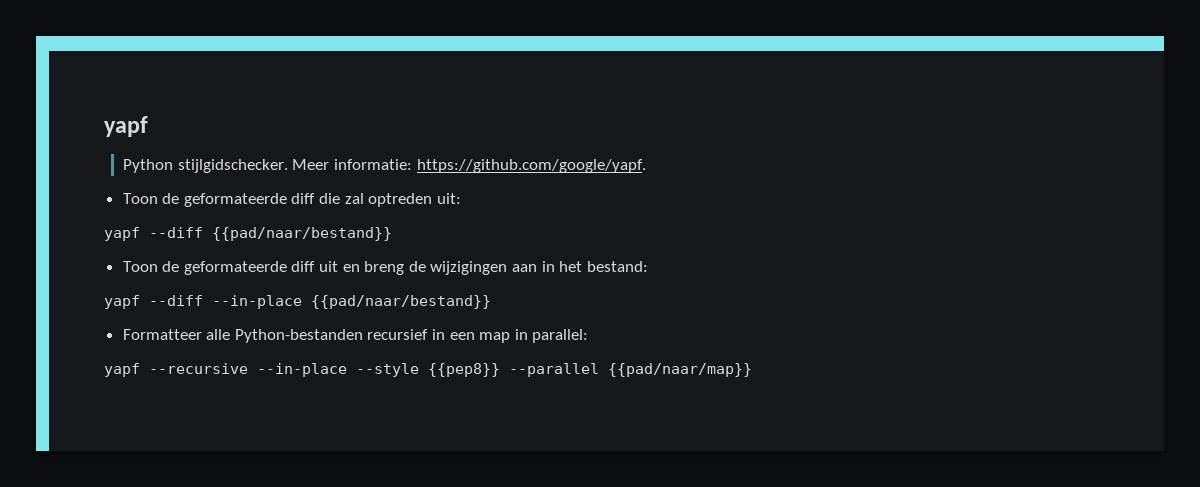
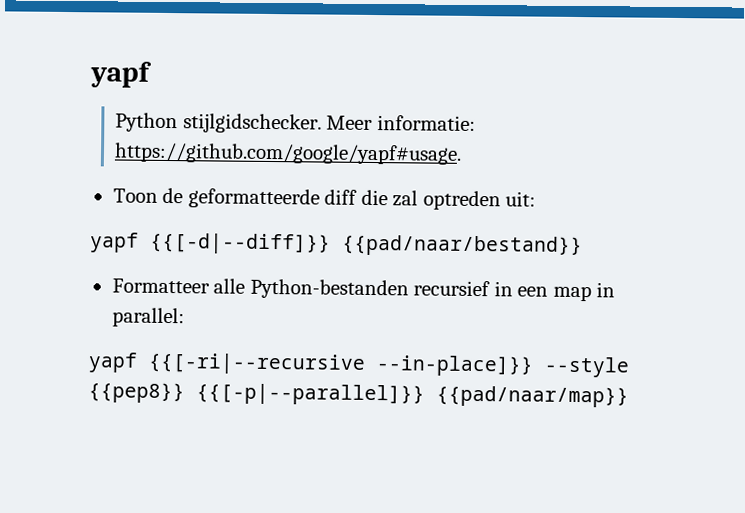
[416,159,646,173] [122,193,287,207] https://github.com/google/yapf. // Toon de geformateerde -> [114,142,463,165] [112,187,320,209] https://github.com/google/yapf#usage. // Toon de geformatteerde
[149,227,392,241] [122,261,648,275] [104,295,302,309] --diff {{pad/naar/bestand}} // Toon de geformateerde diff uit en breng de wijzigingen aan in het bestand: // yapf --diff --in-place -> [150,232,331,255] {{[-d|--diff]}}
[149,363,347,377] --recursive --in-place -> [148,352,534,377] {{[-ri|--recursive --in-place]}}
[509,363,599,377] --parallel -> [196,383,425,406] {{[-p|--parallel]}}

